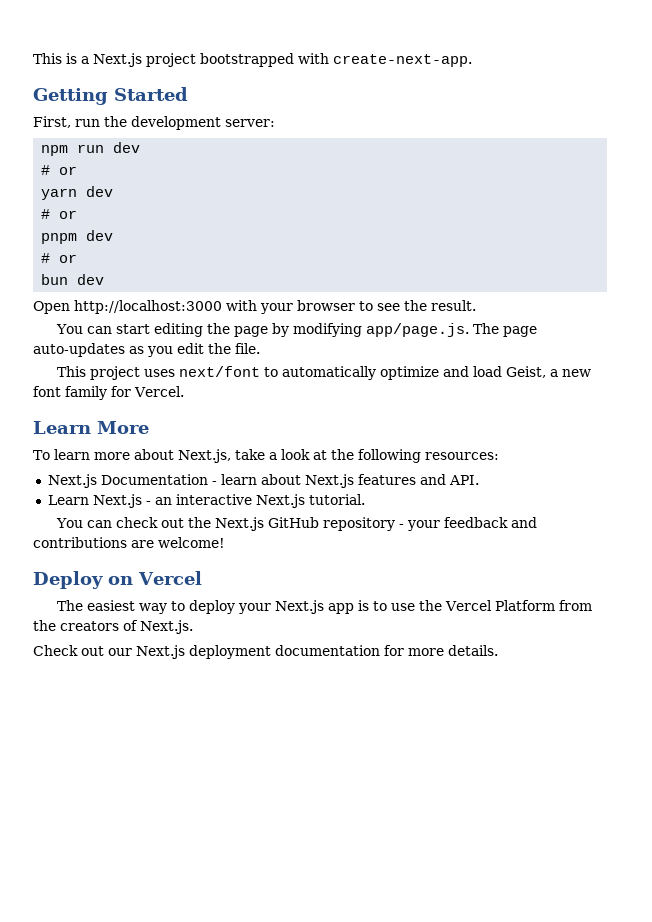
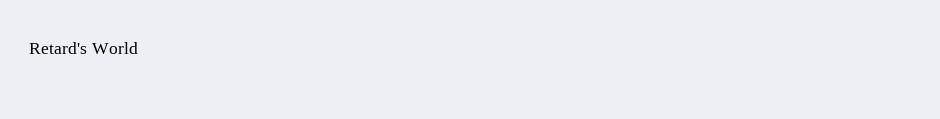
[33,53,472,67] [33,87,188,105] [33,116,275,130] [41,142,141,156] [41,165,78,175] [41,186,114,200] [41,209,78,219] [41,230,114,244] [41,253,78,263] [41,274,105,285] [33,300,476,314] [56,323,538,337] [33,343,260,357] [57,366,592,380] [33,386,184,400] [33,421,149,434] [33,449,499,463] [47,474,479,488] [47,494,365,508] [56,517,538,531] [33,537,225,548] [33,571,202,589] [57,600,593,614] [33,620,193,634] [33,645,498,659] This is a Next.js project bootstrapped with create-next-app. // Getting Started // First, run the development server: // npm run dev // # or // yarn dev // # or // pnpm dev // # or // bun dev // Open http://localhost:3000 with your browser to see the result. // You can start editing the page by modifying app/page.js. The page auto-updates as you edit the file. // This project uses next/font to automatically optimize and load Geist, a new font family for Vercel. // Learn More // To learn more about Next.js, take a look at the following resources: // Next.js Documentation - learn about Next.js features and API. // Learn Next.js - an interactive Next.js tutorial. // You can check out the Next.js GitHub repository - your feedback and contributions are welcome! // Deploy on Vercel // The easiest way to deploy your Next.js app is to use the Vercel Platform from the creators of Next.js. // Check out our Next.js deployment documentation for more details. -> [29,42,138,54] Retard's World

